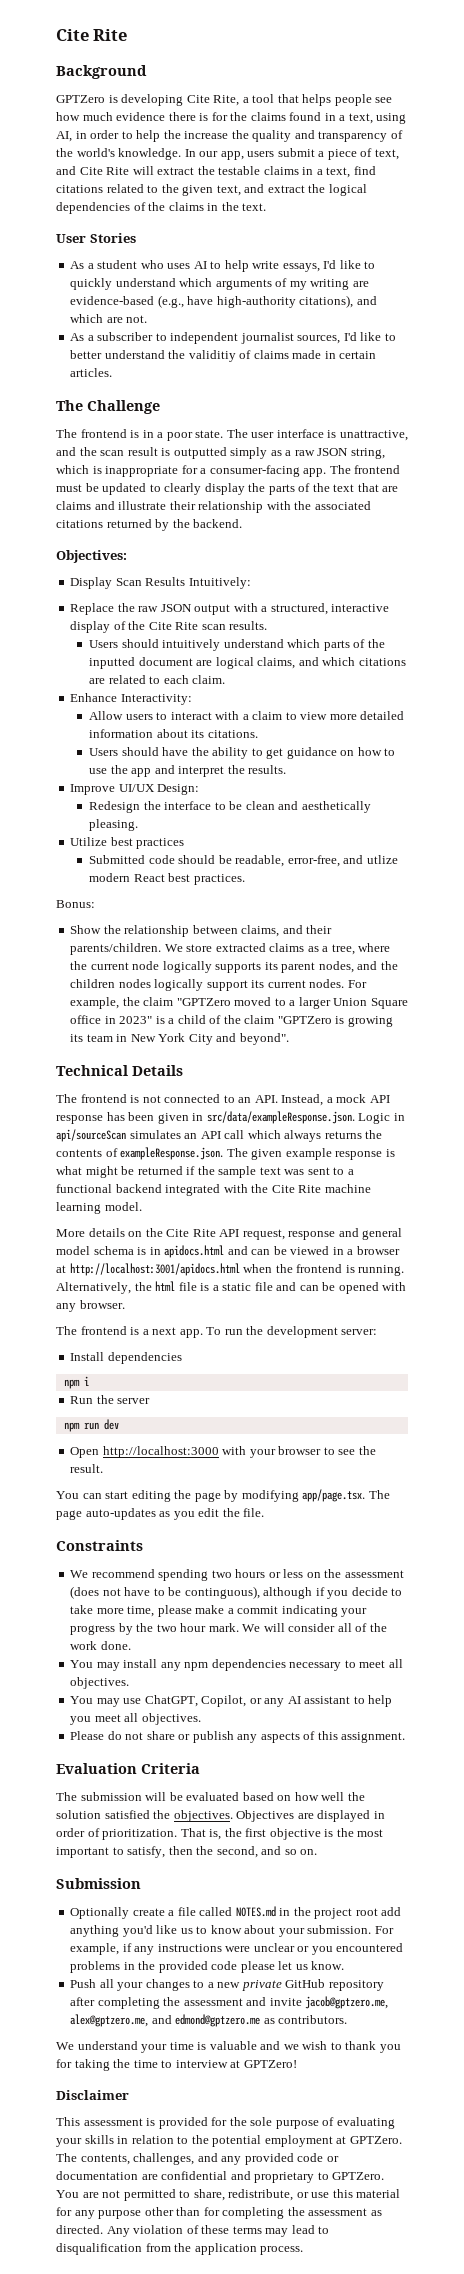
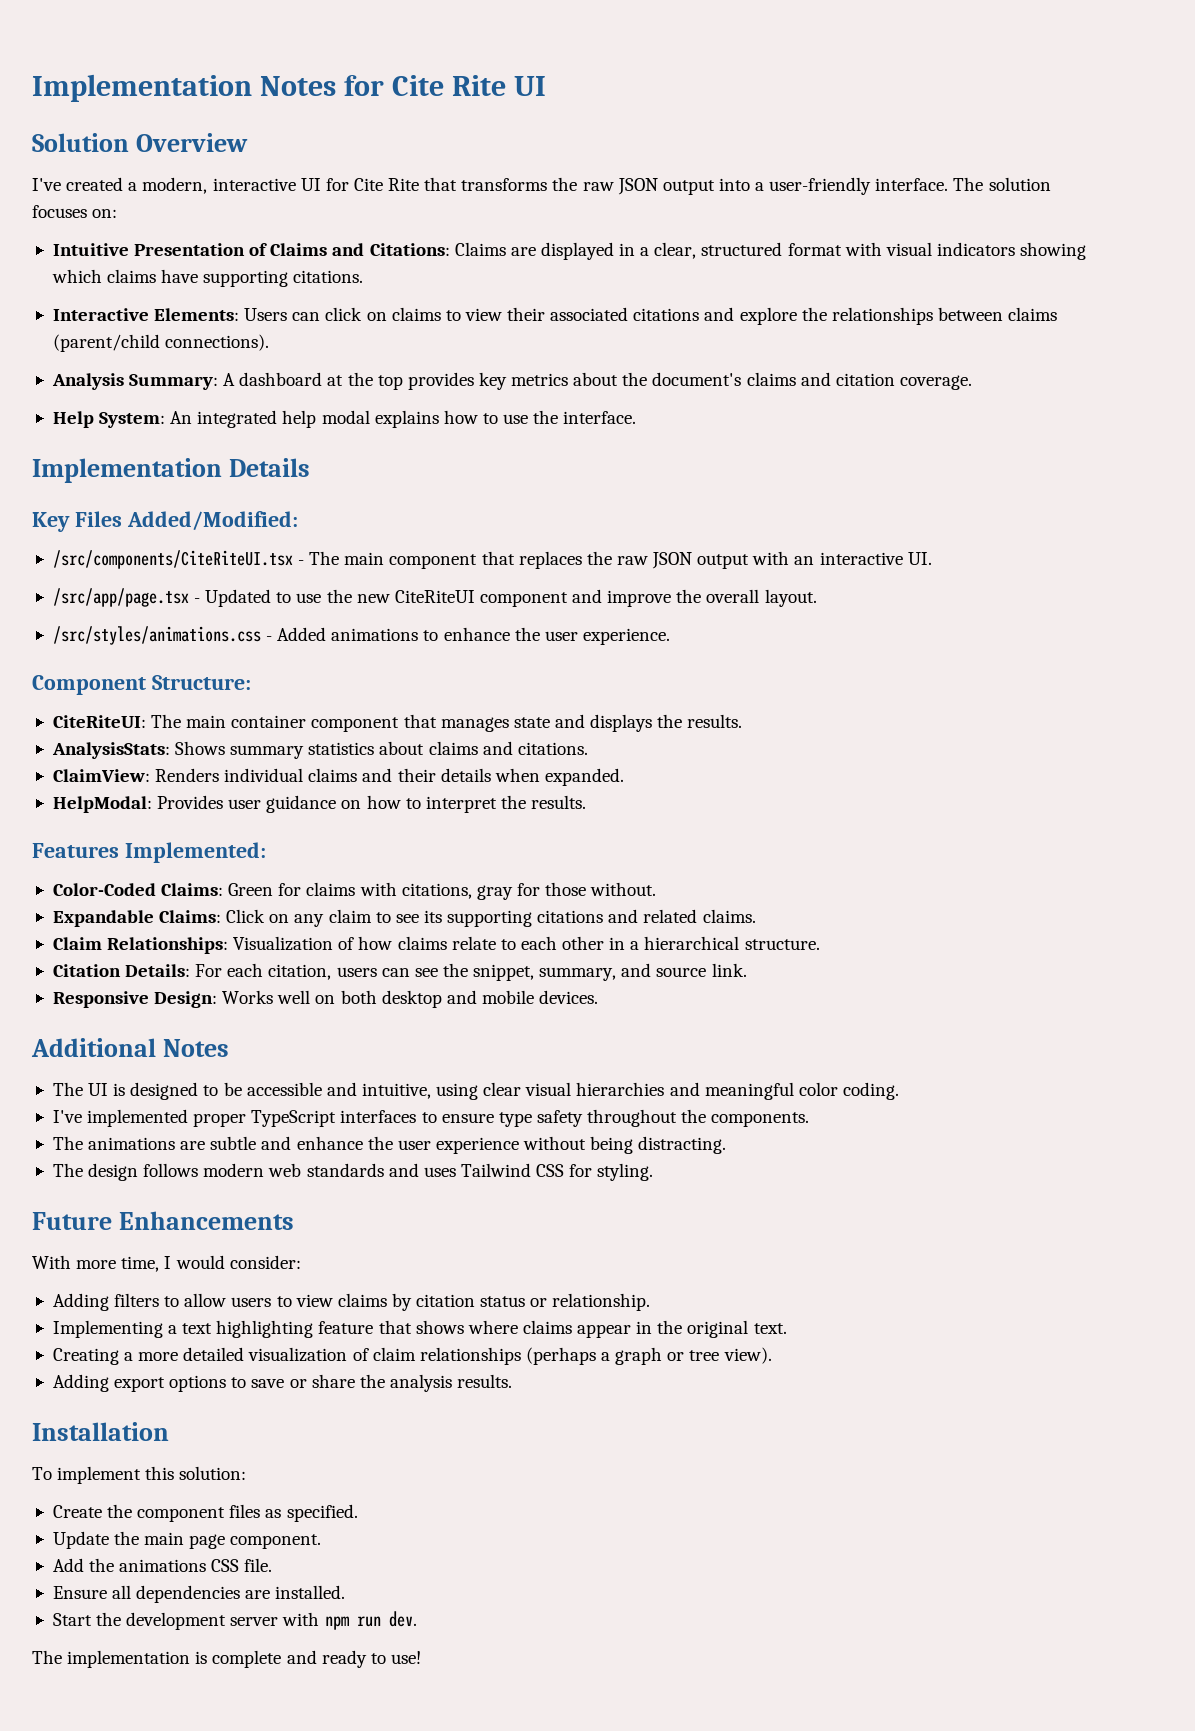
[56,29,128,41] [56,65,147,79] [56,94,393,106] [56,112,407,124] [56,130,403,142] [56,148,399,160] [56,166,376,178] [56,184,367,196] [56,202,267,214] [56,233,136,243] [70,260,376,272] [70,278,369,290] [70,295,377,308] [70,314,148,323] [70,332,396,344] [70,350,377,362] [70,368,113,377] [56,400,160,414] [56,429,408,441] [56,447,385,459] [56,465,401,477] [56,483,399,495] [56,501,371,513] [56,519,243,531] [56,550,127,563] [70,577,251,589] [70,603,115,615] Cite Rite // Background // GPTZero is developing Cite Rite, a tool that helps people see how much evidence there is for the claims found in a text, using AI, in order to help the increase the quality and transparency of the world's knowledge. In our app, users submit a piece of text, and Cite Rite will extract the testable claims in a text, find citations related to the given text, and extract the logical dependencies of the claims in the text. // User Stories // As a student who uses AI to help write essays, I'd like to quickly understand which arguments of my writing are evidence-based (e.g., have high-authority citations), and which are not. // As a subscriber to independent journalist sources, I'd like to better understand the validitiy of claims made in certain articles. // The Challenge // The frontend is in a poor state. The user interface is unattractive, and the scan result is outputted simply as a raw JSON string, which is inappropriate for a consumer-facing app. The frontend must be updated to clearly display the parts of the text that are claims and illustrate their relationship with the associated citations returned by the backend. // Objectives: // Display Scan Results Intuitively: // Replace -> [32,74,546,102] [32,133,248,152] [32,177,1051,195] [32,205,118,218] [52,242,1087,260] [51,269,364,287] [52,307,1058,325] [52,334,270,352] [51,372,972,390] [52,410,637,428] [32,458,310,483] [32,511,298,532] [52,550,582,569] Implementation Notes for Cite Rite UI // Solution Overview // I've created a modern, interactive UI for Cite Rite that transforms the raw JSON output into a user-friendly interface. The solution focuses on: // Intuitive Presentation of Claims and Citations: Claims are displayed in a clear, structured format with visual indicators showing which claims have supporting citations. // Interactive Elements: Users can click on claims to view their associated citations and explore the relationships between claims (parent/child connections). // Analysis Summary: A dashboard at the top provides key metrics about the document's claims and citation coverage. // Help System: An integrated help modal explains how to use the interface. // Implementation Details // Key Files Added/Modified: // /src/components/CiteRiteUI.tsx - The main component that replaces
[261,603,390,615] [70,621,268,633] [89,639,385,651] [89,657,406,669] [89,675,226,684] [70,693,192,705] [89,711,405,720] [89,729,258,738] [89,747,396,759] [89,765,287,777] [70,784,200,795] [89,801,371,813] [89,819,139,831] [70,837,185,849] [89,855,398,867] [89,873,245,885] [56,900,95,908] [70,925,333,937] [70,943,391,955] [70,961,398,973] [70,979,367,991] [70,997,408,1009] [70,1015,393,1027] [70,1033,289,1045] [56,1065,183,1076] [56,1094,390,1106] [56,1111,405,1124] [56,1129,383,1142] [56,1147,395,1160] [56,1166,354,1178] [56,1184,371,1196] [56,1202,142,1214] [56,1228,403,1240] [56,1245,400,1258] [56,1263,405,1276] [56,1281,407,1294] [56,1300,125,1312] [56,1326,378,1338] [70,1352,182,1364] [63,1376,89,1389] [70,1395,114,1404] a structured, interactive display of the Cite Rite scan results. // Users should intuitively understand which parts of the inputted document are logical claims, and which citations are related to each claim. // Enhance Interactivity: // Allow users to interact with a claim to view more detailed information about its citations. // Users should have the ability to get guidance on how to use the app and interpret the results. // Improve UI/UX Design: // Redesign the interface to be clean and aesthetically pleasing. // Utilize best practices // Submitted code should be readable, error-free, and utlize modern React best practices. // Bonus: // Show the relationship between claims, and their parents/children. We store extracted claims as a tree, where the current node logically supports its parent nodes, and the children nodes logically support its current nodes. For example, the claim "GPTZero moved to a larger Union Square office in 2023" is a child of the claim "GPTZero is growing its team in New York City and beyond". // Technical Details // The frontend is not connected to an API. Instead, a mock API response has been given in src/data/exampleResponse.json. Logic in api/sourceScan simulates an API call which always returns the contents of exampleResponse.json. The given example response is what might be returned if the sample text was sent to a functional backend integrated with the Cite Rite machine learning model. // More details on the Cite Rite API request, response and general model schema is in apidocs.html and can be viewed in a browser at http://localhost:3001/apidocs.html when the frontend is running. Alternatively, the html file is a static file and can be opened with any browser. // The frontend is a next app. To run the development server: // Install dependencies // npm i // Run the -> [794,552,932,565] [52,588,817,607] [52,626,670,645] [32,675,251,695] [52,714,743,732] [51,741,588,759] [52,768,624,786] [52,795,587,813] [32,842,266,863] [52,882,657,900] [52,909,756,927] [52,936,820,954] [52,963,747,981] [52,990,599,1008] [31,1038,229,1057] [52,1082,899,1100] [52,1109,810,1127] [52,1136,727,1154] [52,1163,654,1181] [32,1211,294,1230] [32,1255,301,1272] [52,1293,651,1311] [52,1320,787,1338] [52,1347,772,1365] [52,1374,513,1392] [32,1422,169,1441] [32,1466,247,1484] [52,1504,358,1522] [52,1531,322,1549] [52,1558,273,1572] [52,1585,346,1603] [52,1612,227,1630] an interactive UI. // /src/app/page.tsx - Updated to use the new CiteRiteUI component and improve the overall layout. // /src/styles/animations.css - Added animations to enhance the user experience. // Component Structure: // CiteRiteUI: The main container component that manages state and displays the results. // AnalysisStats: Shows summary statistics about claims and citations. // ClaimView: Renders individual claims and their details when expanded. // HelpModal: Provides user guidance on how to interpret the results. // Features Implemented: // Color-Coded Claims: Green for claims with citations, gray for those without. // Expandable Claims: Click on any claim to see its supporting citations and related claims. // Claim Relationships: Visualization of how claims relate to each other in a hierarchical structure. // Citation Details: For each citation, users can see the snippet, summary, and source link. // Responsive Design: Works well on both desktop and mobile devices. // Additional Notes // The UI is designed to be accessible and intuitive, using clear visual hierarchies and meaningful color coding. // I've implemented proper TypeScript interfaces to ensure type safety throughout the components. // The animations are subtle and enhance the user experience without being distracting. // The design follows modern web standards and uses Tailwind CSS for styling. // Future Enhancements // With more time, I would consider: // Adding filters to allow users to view claims by citation status or relationship. // Implementing a text highlighting feature that shows where claims appear in the original text. // Creating a more detailed visualization of claim relationships (perhaps a graph or tree view). // Adding export options to save or share the analysis results. // Installation // To implement this solution: // Create the component files as specified. // Update the main page component. // Add the animations CSS file. // Ensure all dependencies are installed. // Start the development
(151, 1401) // -> [282,1612,320,1626] with
[103,1419,119,1430] [70,1446,376,1458] [70,1464,104,1473] [56,1489,390,1502] [56,1508,265,1520] [56,1540,143,1551] [70,1569,404,1581] [70,1586,403,1599] [70,1605,368,1617] [70,1623,387,1635] [70,1641,131,1650] [70,1659,403,1671] [70,1677,130,1689] [70,1695,393,1707] [70,1713,201,1725] [70,1731,406,1743] [56,1763,200,1774] [56,1792,365,1801] [56,1810,385,1822] [56,1828,384,1840] [56,1846,318,1858] [56,1878,141,1889] [70,1906,402,1919] [70,1925,394,1937] [70,1943,404,1955] [70,1961,345,1973] [70,1979,384,1991] [70,1996,389,2009] [70,2014,348,2027] [56,2041,401,2053] [56,2059,297,2071] [56,2090,129,2100] [56,2117,395,2129] [56,2135,402,2147] [56,2153,339,2165] [56,2171,385,2183] [56,2189,401,2201] [56,2207,382,2219] [56,2225,330,2237] [56,2243,304,2255] dev // Open http://localhost:3000 with your browser to see the result. // You can start editing the page by modifying app/page.tsx. The page auto-updates as you edit the file. // Constraints // We recommend spending two hours or less on the assessment (does not have to be continguous), although if you decide to take more time, please make a commit indicating your progress by the two hour mark. We will consider all of the work done. // You may install any npm dependencies necessary to meet all objectives. // You may use ChatGPT, Copilot, or any AI assistant to help you meet all objectives. // Please do not share or publish any aspects of this assignment. // Evaluation Criteria // The submission will be evaluated based on how well the solution satisfied the objectives. Objectives are displayed in order of prioritization. That is, the first objective is the most important to satisfy, then the second, and so on. // Submission // Optionally create a file called NOTES.md in the project root add anything you'd like us to know about your submission. For example, if any instructions were unclear or you encountered problems in the provided code please let us know. // Push all your changes to a new private GitHub repository after completing the assessment and invite jacob@gptzero.me, alex@gptzero.me, and edmond@gptzero.me as contributors. // We understand your time is valuable and we wish to thank you for taking the time to interview at GPTZero! // Disclaimer // This assessment is provided for the sole purpose of evaluating your skills in relation to the potential employment at GPTZero. The contents, challenges, and any provided code or documentation are confidential and proprietary to GPTZero. You are not permitted to share, redistribute, or use this material for any purpose other than for completing the assessment as directed. Any violation of these terms may lead to disqualification from the application process. -> [388,1611,417,1627] [32,1650,421,1668] dev. // The implementation is complete and ready to use!

